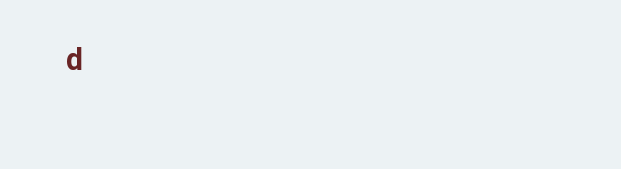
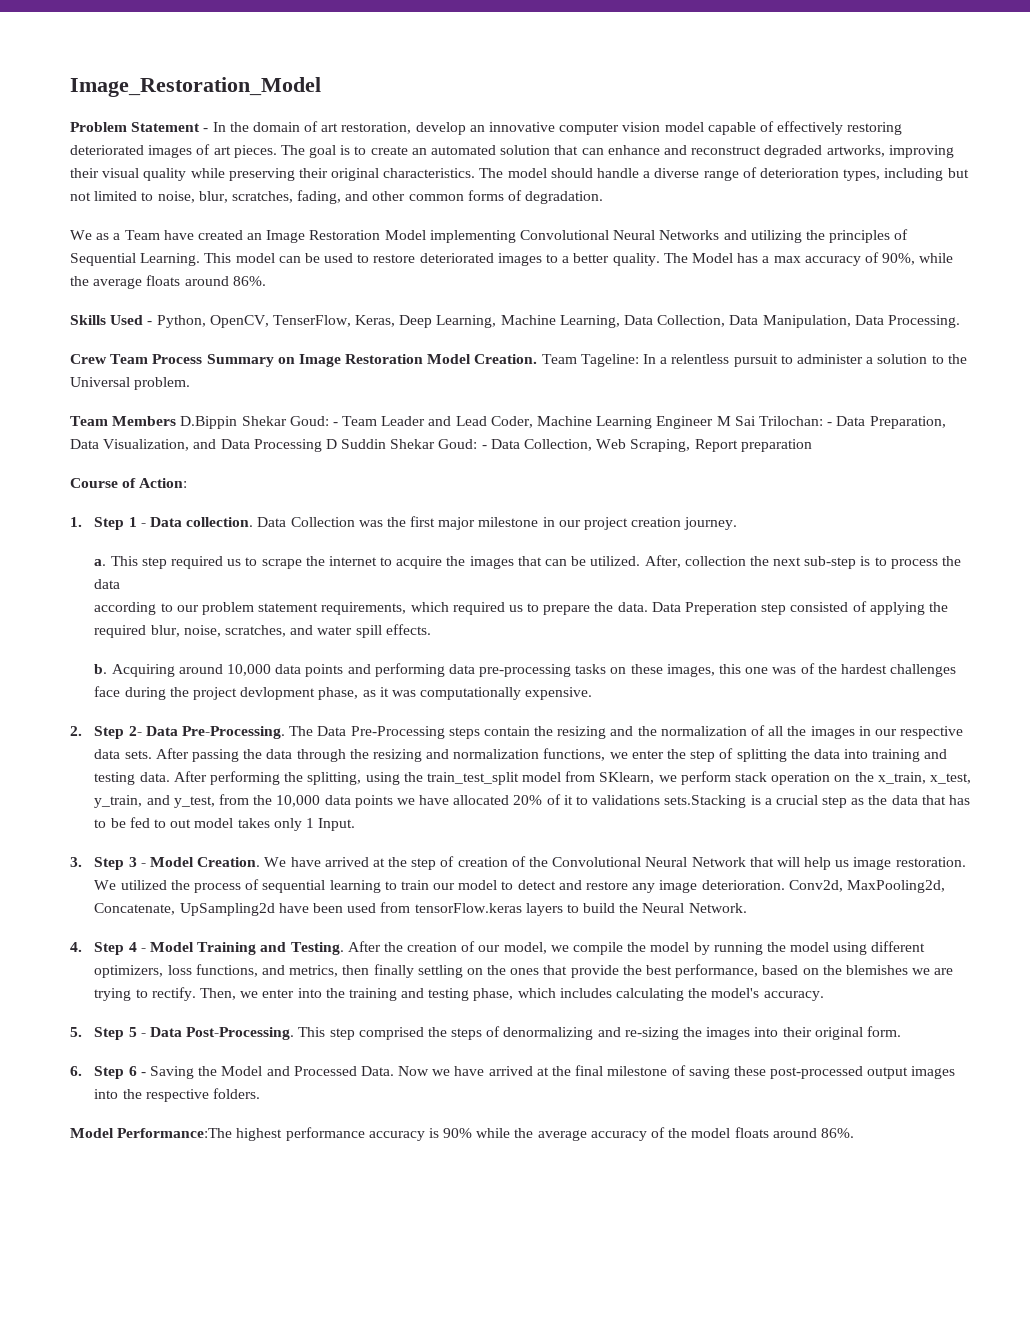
[66,47,83,70] d -> [70,77,321,97] [70,121,903,135] [70,144,954,158] [70,167,969,181] [70,190,604,204] [70,229,909,243] [70,252,954,266] [70,275,266,289] [70,315,960,328] [70,354,967,367] [70,377,191,390] [70,416,946,429] [70,439,812,452] [70,478,188,488] [70,516,738,530] [94,555,962,569] [94,579,121,589] [94,601,948,615] [94,624,431,638] [94,663,957,677] [94,686,593,700] [70,725,964,739] [94,748,948,762] [94,771,971,785] [94,794,971,808] [94,817,356,831] [70,856,966,870] [94,879,945,893] [94,902,747,916] [70,941,926,955] [94,964,954,978] [94,987,824,1001] [70,1026,901,1040] [70,1065,956,1079] [94,1088,260,1102] [70,1127,854,1141] Image_Restoration_Model // Problem Statement - In the domain of art restoration, develop an innovative computer vision model capable of effectively restoring deteriorated images of art pieces. The goal is to create an automated solution that can enhance and reconstruct degraded artworks, improving their visual quality while preserving their original characteristics. The model should handle a diverse range of deterioration types, including but not limited to noise, blur, scratches, fading, and other common forms of degradation. // We as a Team have created an Image Restoration Model implementing Convolutional Neural Networks and utilizing the principles of Sequential Learning. This model can be used to restore deteriorated images to a better quality. The Model has a max accuracy of 90%, while the average floats around 86%. // Skills Used - Python, OpenCV, TenserFlow, Keras, Deep Learning, Machine Learning, Data Collection, Data Manipulation, Data Processing. // Crew Team Process Summary on Image Restoration Model Creation. Team Tageline: In a relentless pursuit to administer a solution to the Universal problem. // Team Members D.Bippin Shekar Goud: - Team Leader and Lead Coder, Machine Learning Engineer M Sai Trilochan: - Data Preparation, Data Visualization, and Data Processing D Suddin Shekar Goud: - Data Collection, Web Scraping, Report preparation // Course of Action: // 1. Step 1 - Data collection. Data Collection was the first major milestone in our project creation journey. // a. This step required us to scrape the internet to acquire the images that can be utilized. After, collection the next sub-step is to process the data // according to our problem statement requirements, which required us to prepare the data. Data Preperation step consisted of applying the required blur, noise, scratches, and water spill effects. // b. Acquiring around 10,000 data points and performing data pre-processing tasks on these images, this one was of the hardest challenges face during the project devlopment phase, as it was computationally expensive. // 2. Step 2- Data Pre-Processing. The Data Pre-Processing steps contain the resizing and the normalization of all the images in our respective data sets. After passing the data through the resizing and normalization functions, we enter the step of splitting the data into training and testing data. After performing the splitting, using the train_test_split model from SKlearn, we perform stack operation on the x_train, x_test, y_train, and y_test, from the 10,000 data points we have allocated 20% of it to validations sets.Stacking is a crucial step as the data that has to be fed to out model takes only 1 Input. // 3. Step 3 - Model Creation. We have arrived at the step of creation of the Convolutional Neural Network that will help us image restoration. We utilized the process of sequential learning to train our model to detect and restore any image deterioration. Conv2d, MaxPooling2d, Concatenate, UpSampling2d have been used from tensorFlow.keras layers to build the Neural Network. // 4. Step 4 - Model Training and Testing. After the creation of our model, we compile the model by running the model using different optimizers, loss functions, and metrics, then finally settling on the ones that provide the best performance, based on the blemishes we are trying to rectify. Then, we enter into the training and testing phase, which includes calculating the model's accuracy. // 5. Step 5 - Data Post-Processing. This step comprised the steps of denormalizing and re-sizing the images into their original form. // 6. Step 6 - Saving the Model and Processed Data. Now we have arrived at the final milestone of saving these post-processed output images into the respective folders. // Model Performance:The highest performance accuracy is 90% while the average accuracy of the model floats around 86%.

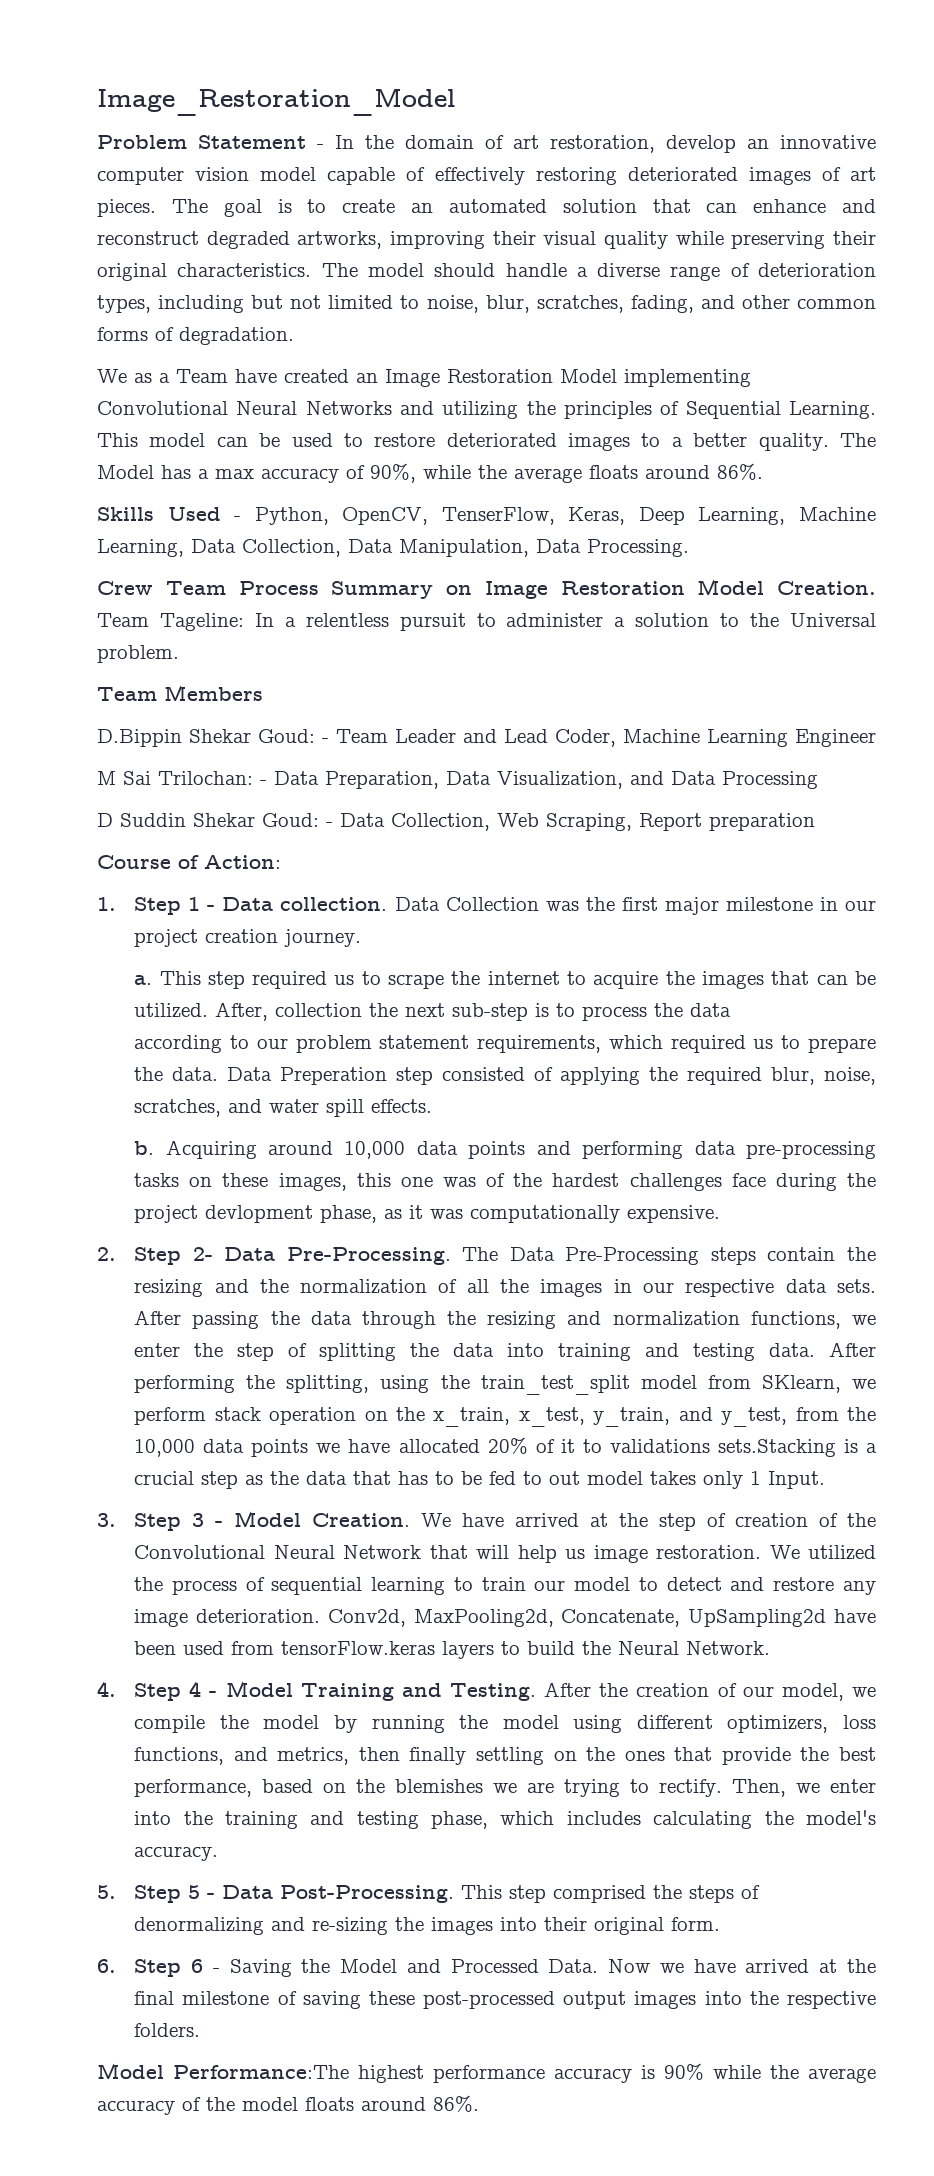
(177, 421) none -> (263, 693) //
(714, 422) none -> (876, 738) //
(322, 445) none -> (818, 780) //

